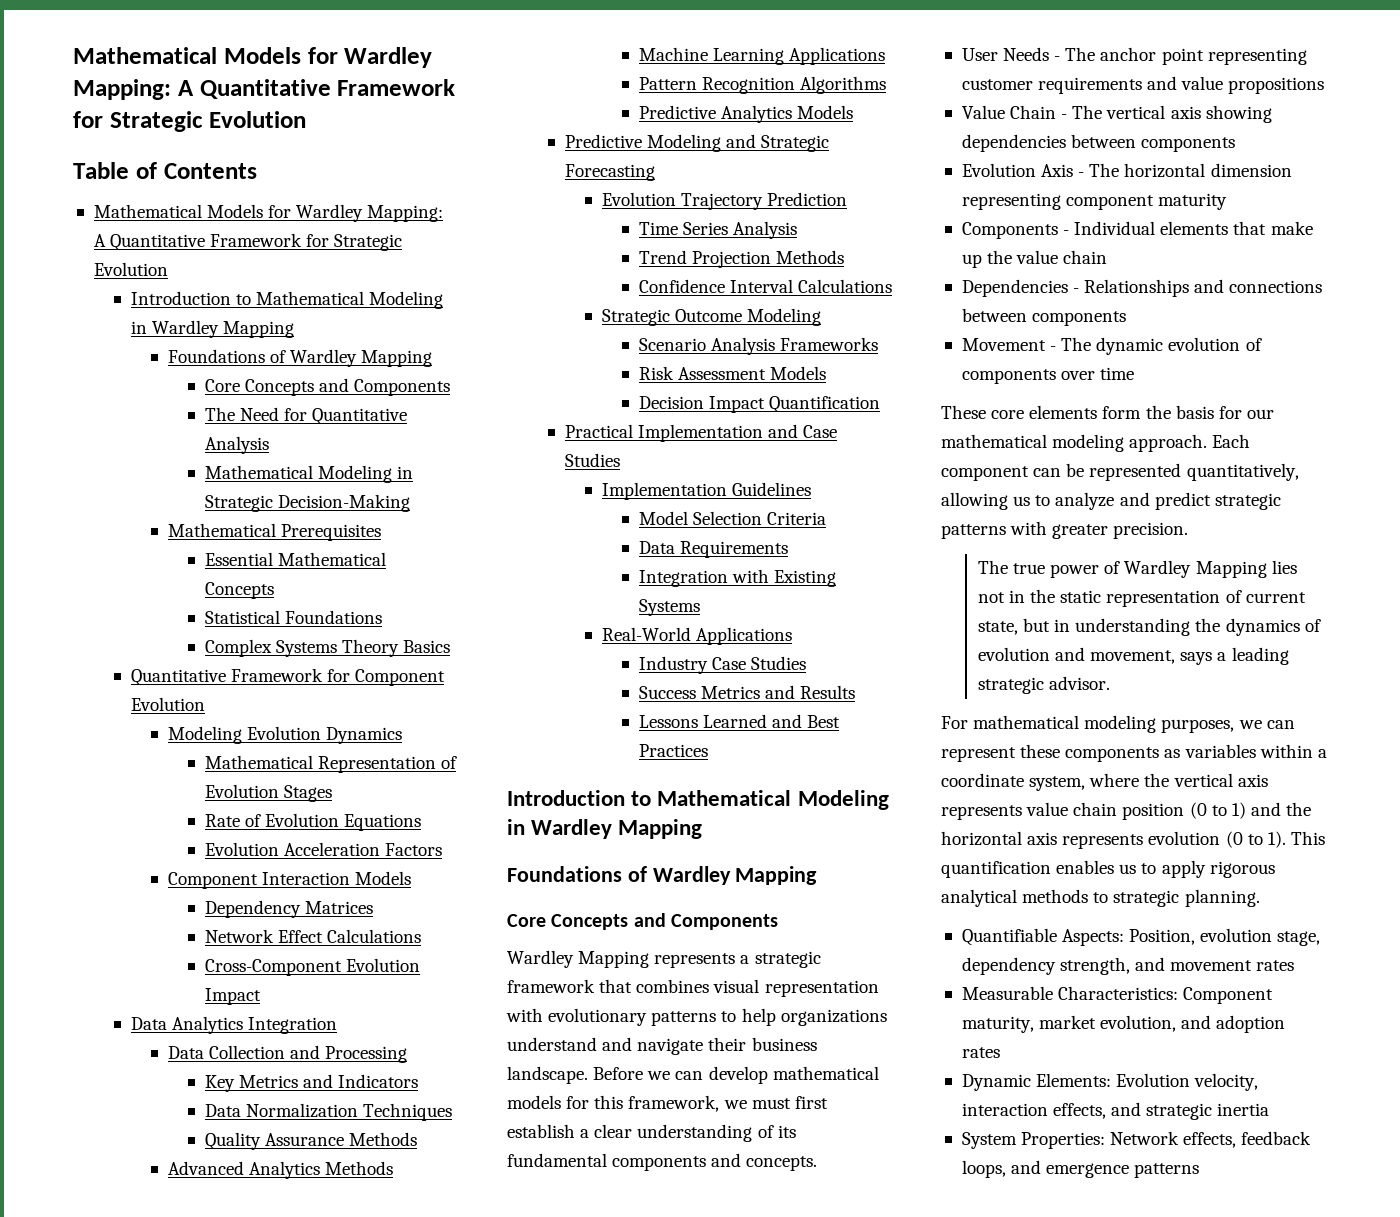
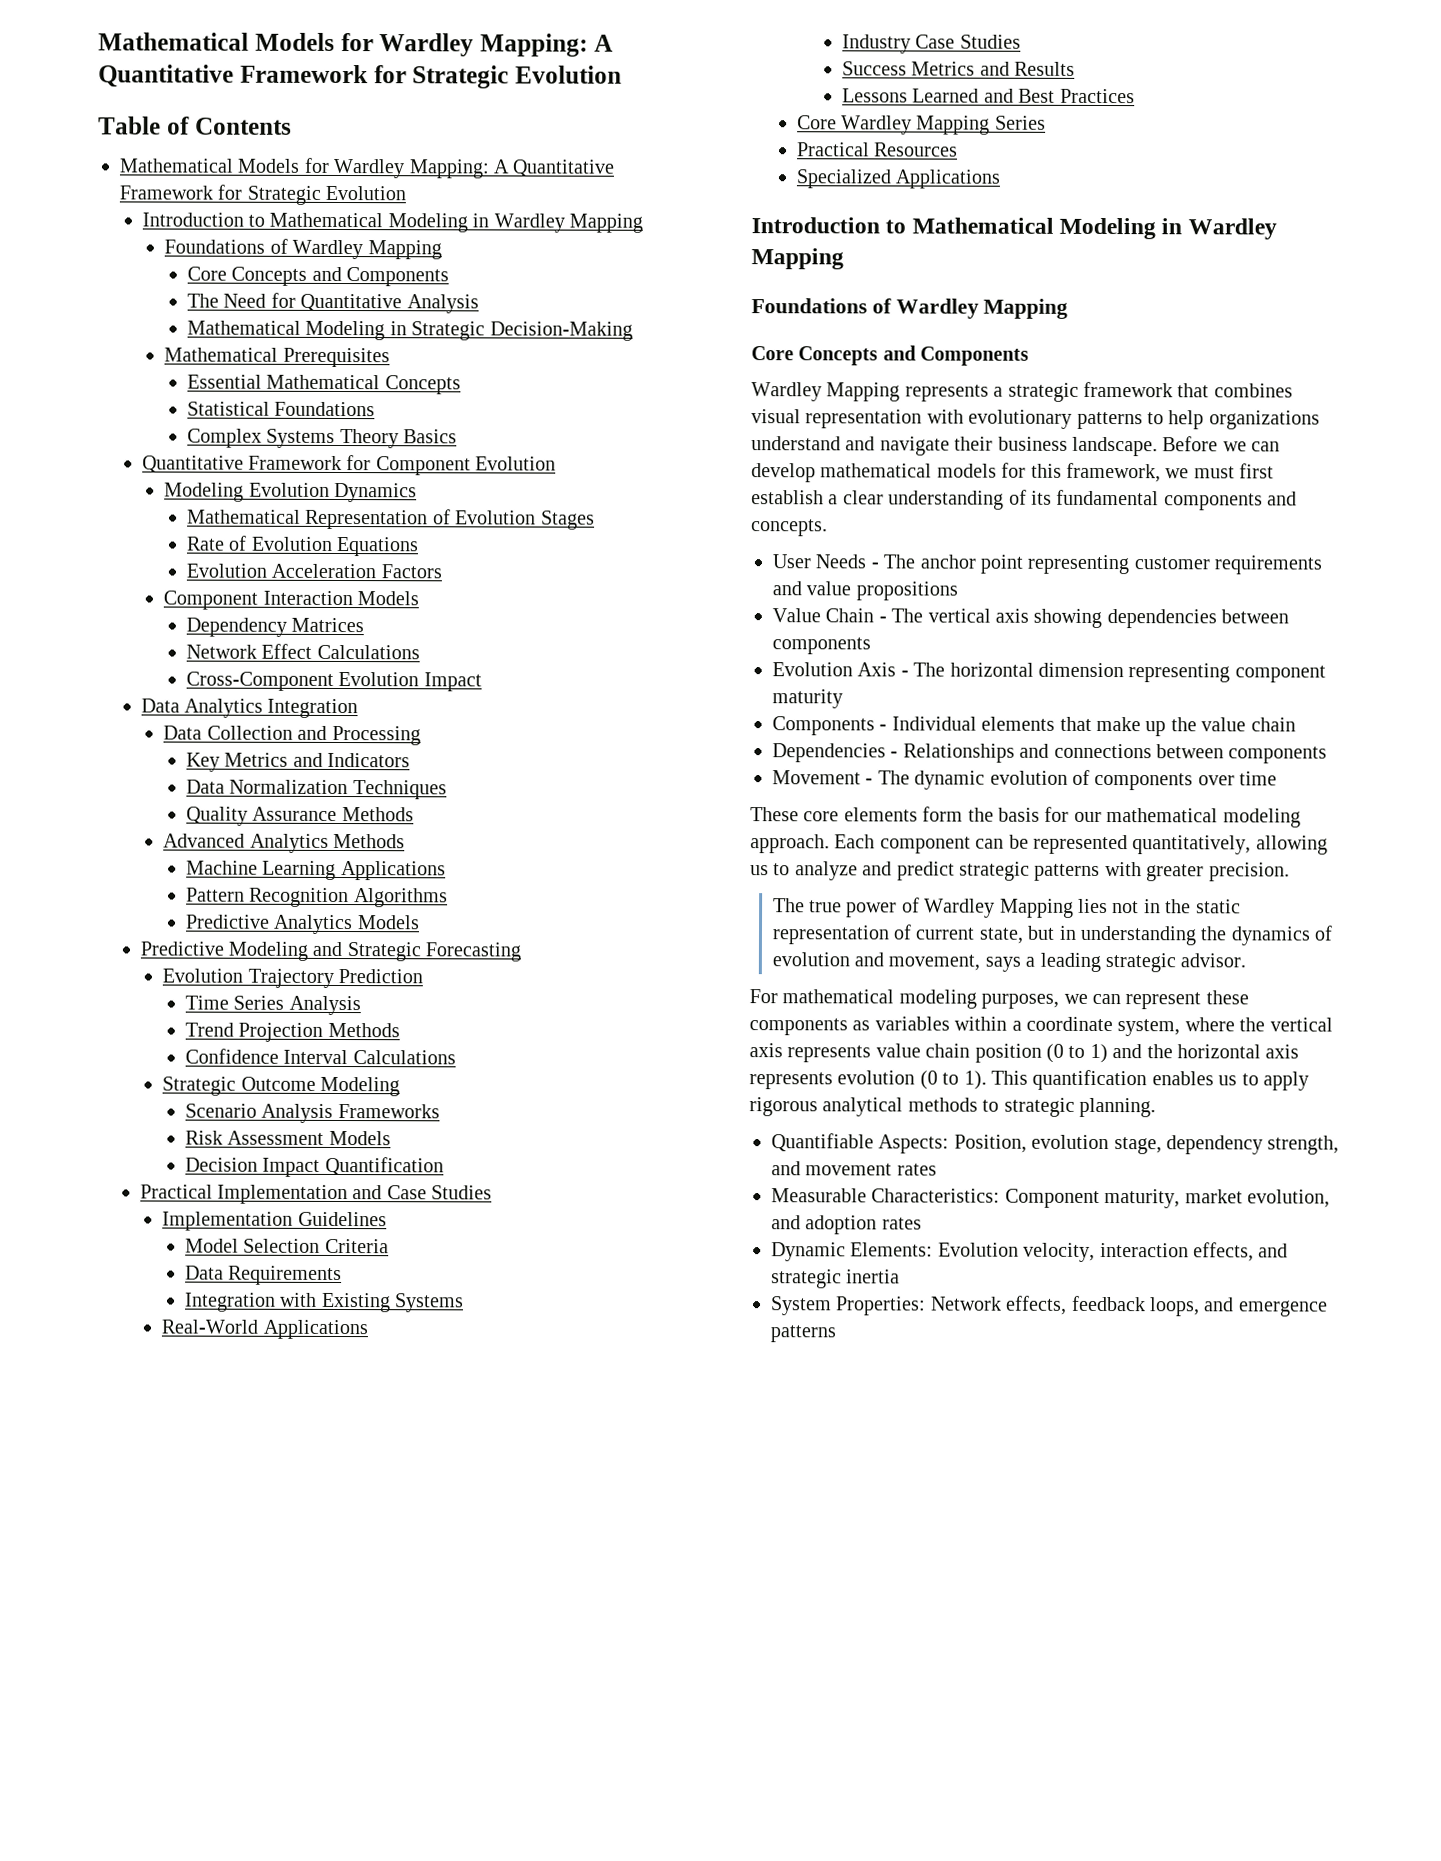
(708, 750) none -> [796,115,1046,135] [796,142,959,157] [795,169,1001,189] // Core Wardley Mapping Series // Practical Resources // Specialized Applications

